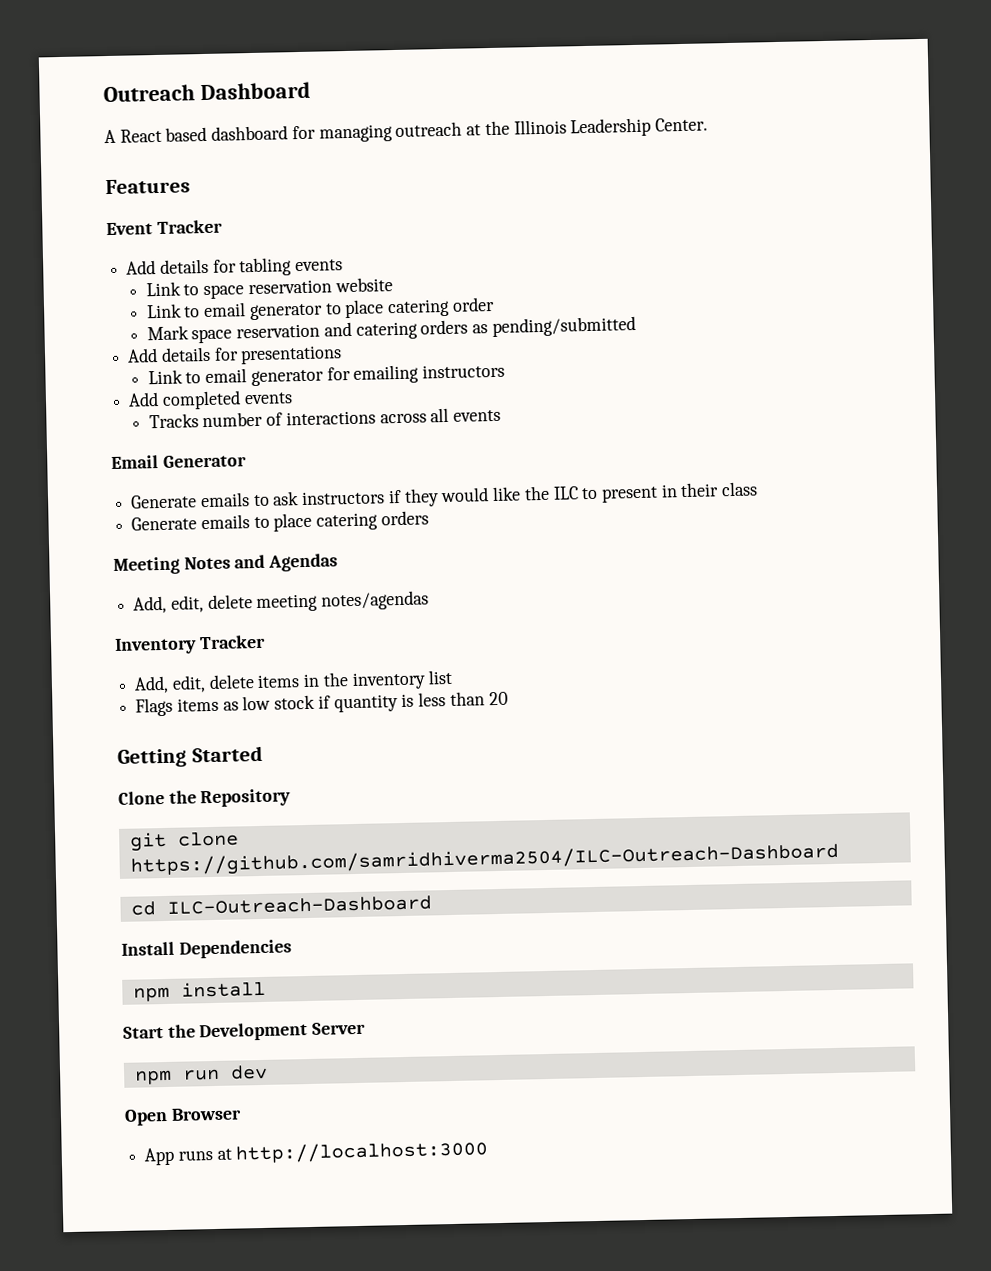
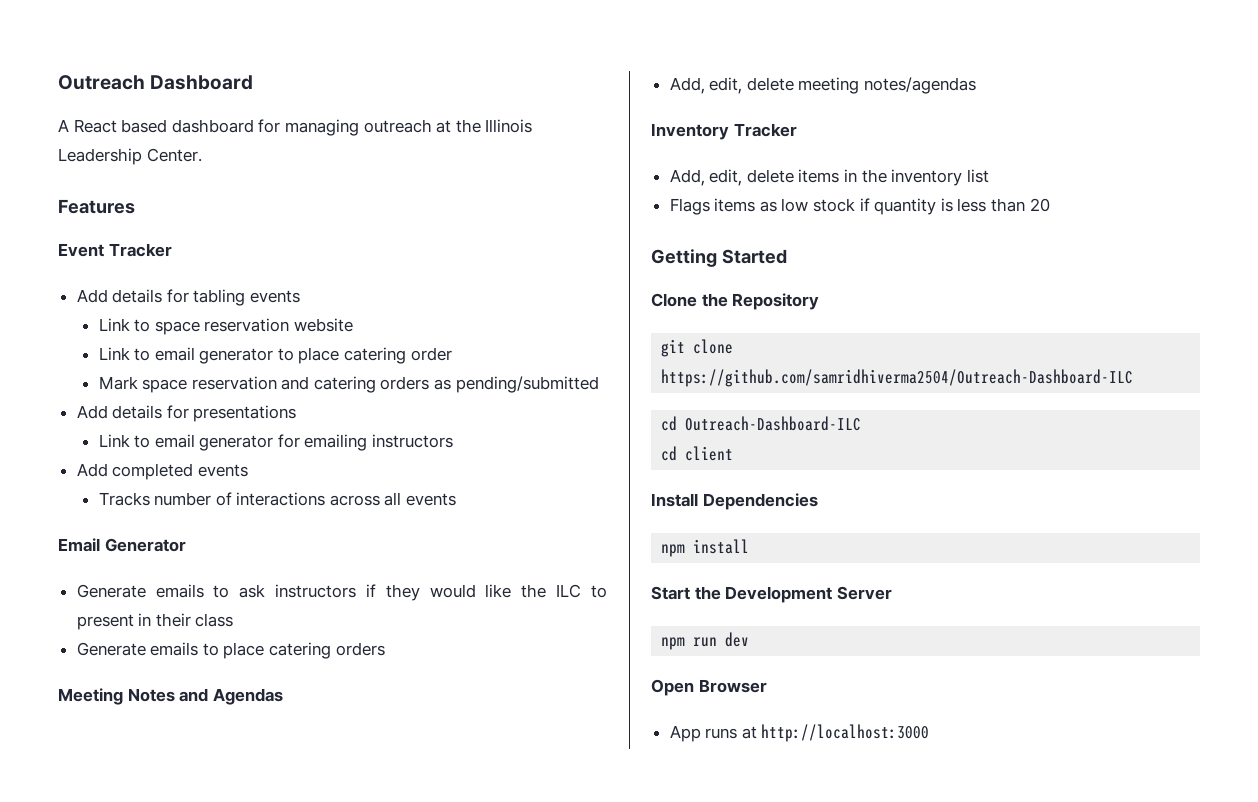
[129,842,839,877] [130,895,432,916] https://github.com/samridhiverma2504/ILC-Outreach-Dashboard // cd ILC-Outreach-Dashboard -> [661,369,1134,387] [661,416,862,431] [661,446,734,461] https://github.com/samridhiverma2504/Outreach-Dashboard-ILC // cd Outreach-Dashboard-ILC // cd client

